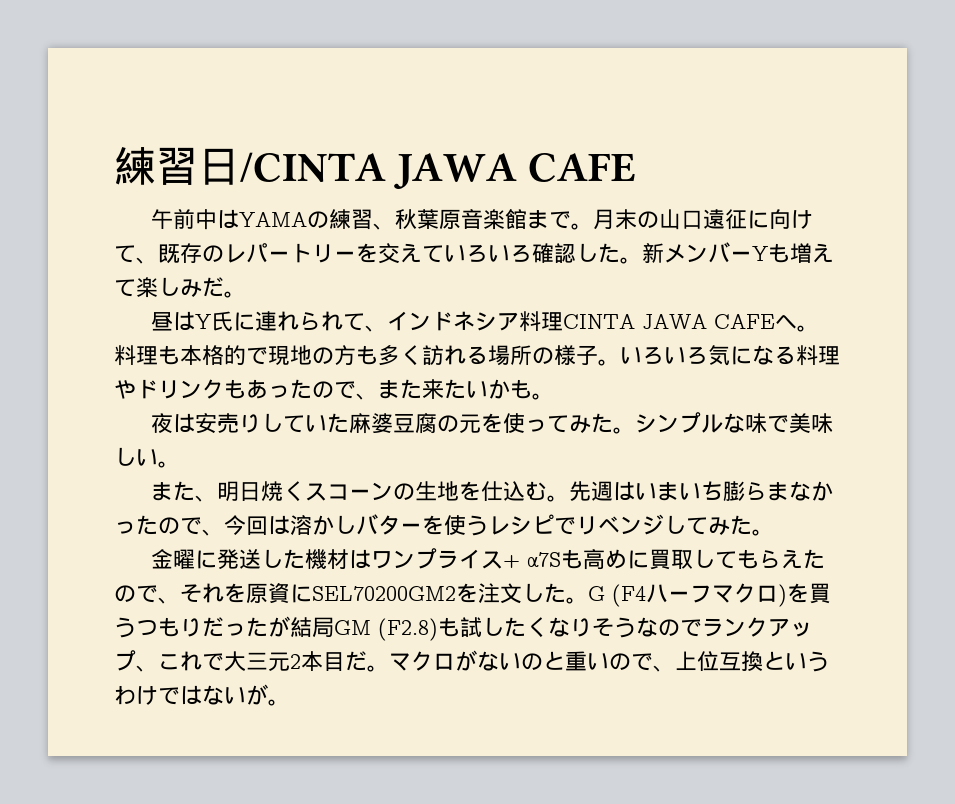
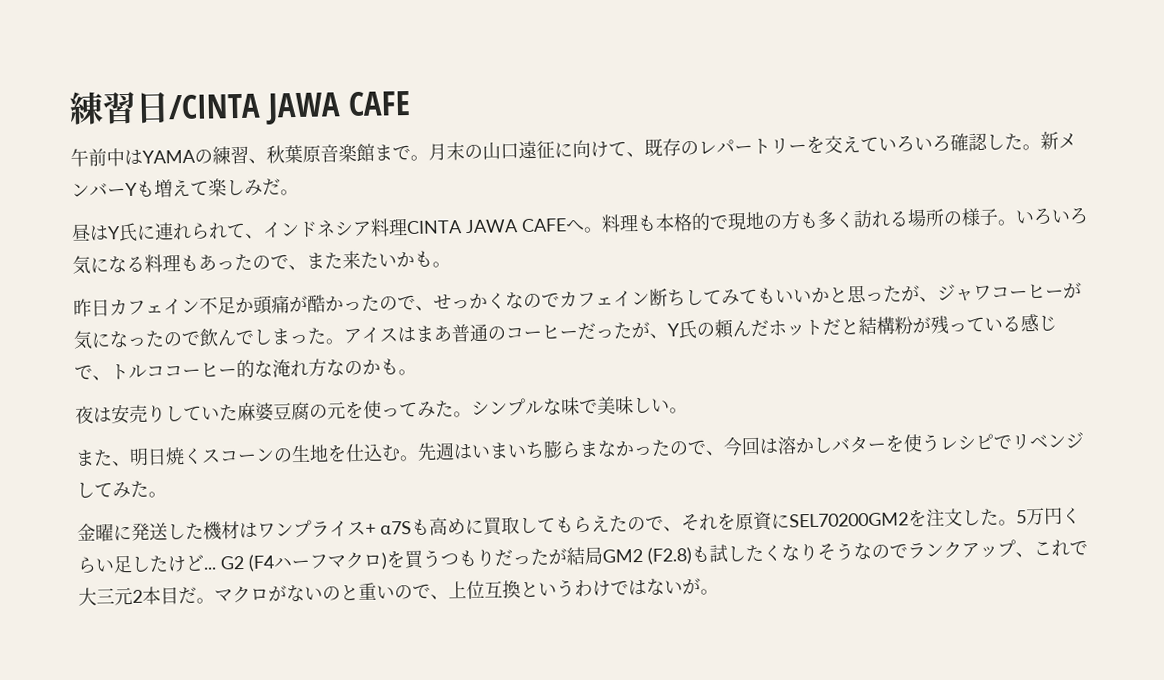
[114,379,224,399] やドリンク -> (181, 263) none
(554, 396) none -> [73,282,1082,317] [73,313,1057,349] [74,358,417,381] // 昨日カフェイン不足か頭痛が酷かったので、せっかくなのでカフェイン断ちしてみてもいいかと思ったが、ジャワコーヒーが気になったので飲んでしまった。アイスはまあ普通のコーヒーだったが、Y氏の頼んだホットだと結構粉が残っている感じで、トルココーヒー的な淹れ方なのかも。
[588,586,605,601] G -> [1016,507,1081,526] [77,554,244,574] 5万円くらい足したけど... G2
[334,620,371,635] GM -> [602,548,643,563] GM2

